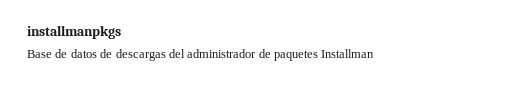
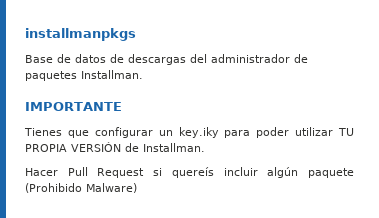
[321,49,375,58] Installman -> [81,70,143,79] [25,102,122,111] [24,127,354,138] [25,142,205,152] [25,167,355,178] [25,183,137,193] Installman. // IMPORTANTE // Tienes que configurar un key.iky para poder utilizar TU PROPIA VERSIÓN de Installman. // Hacer Pull Request si quereís incluir algún paquete (Prohibido Malware)

